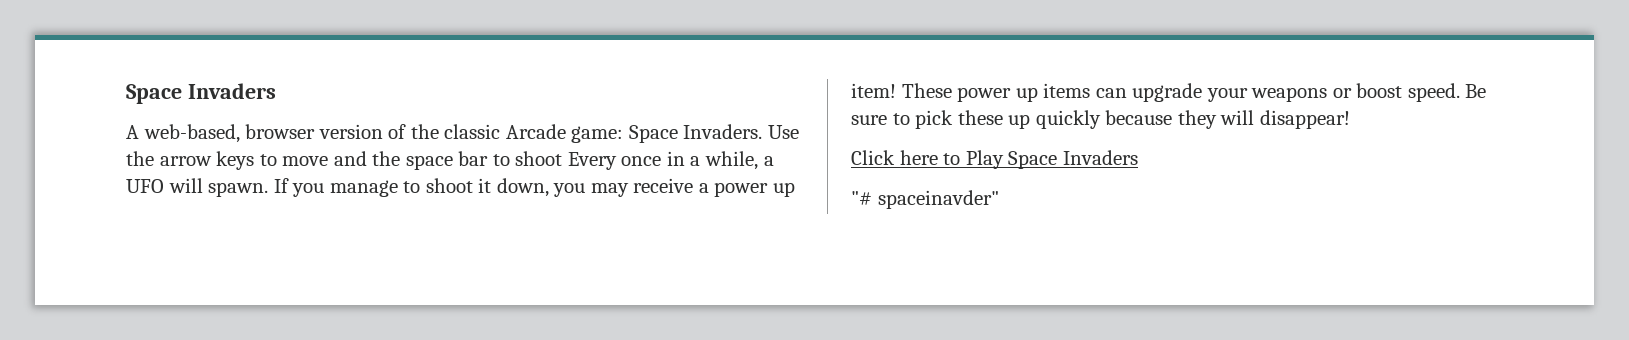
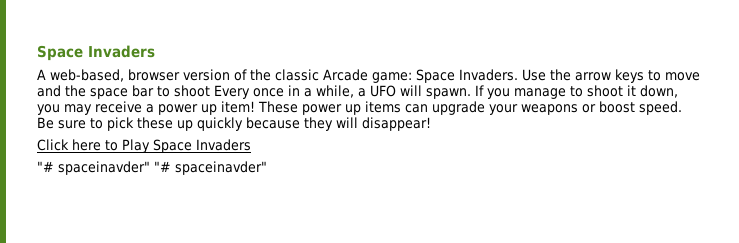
(999, 199) none -> [154,161,267,175] "# spaceinavder"

